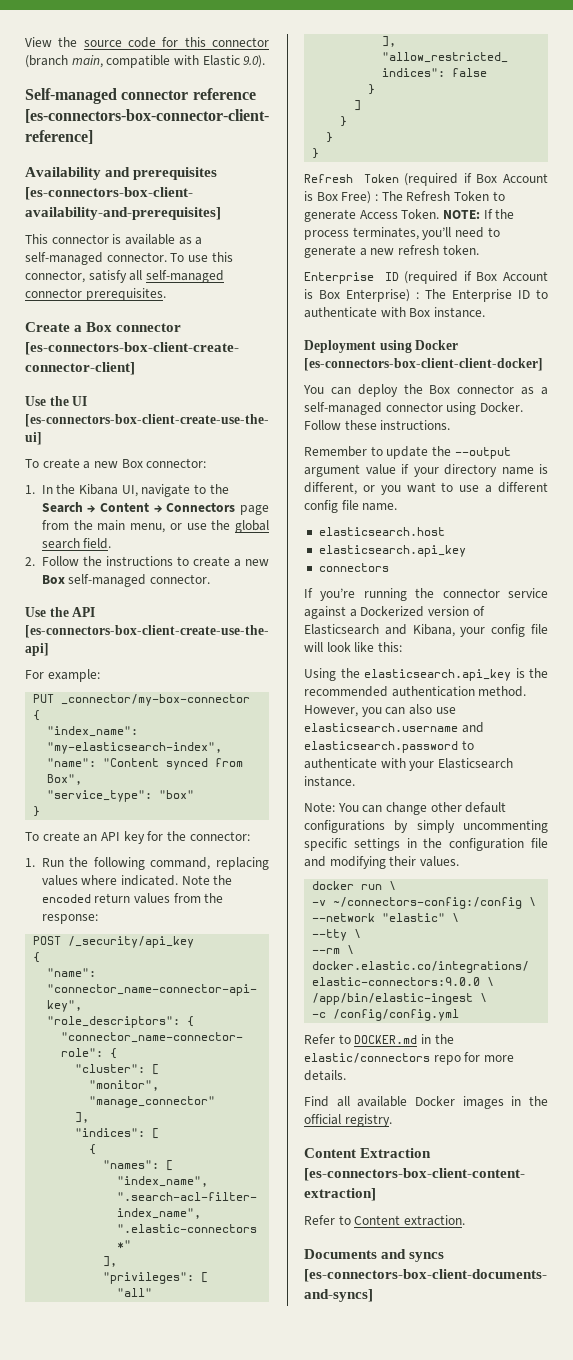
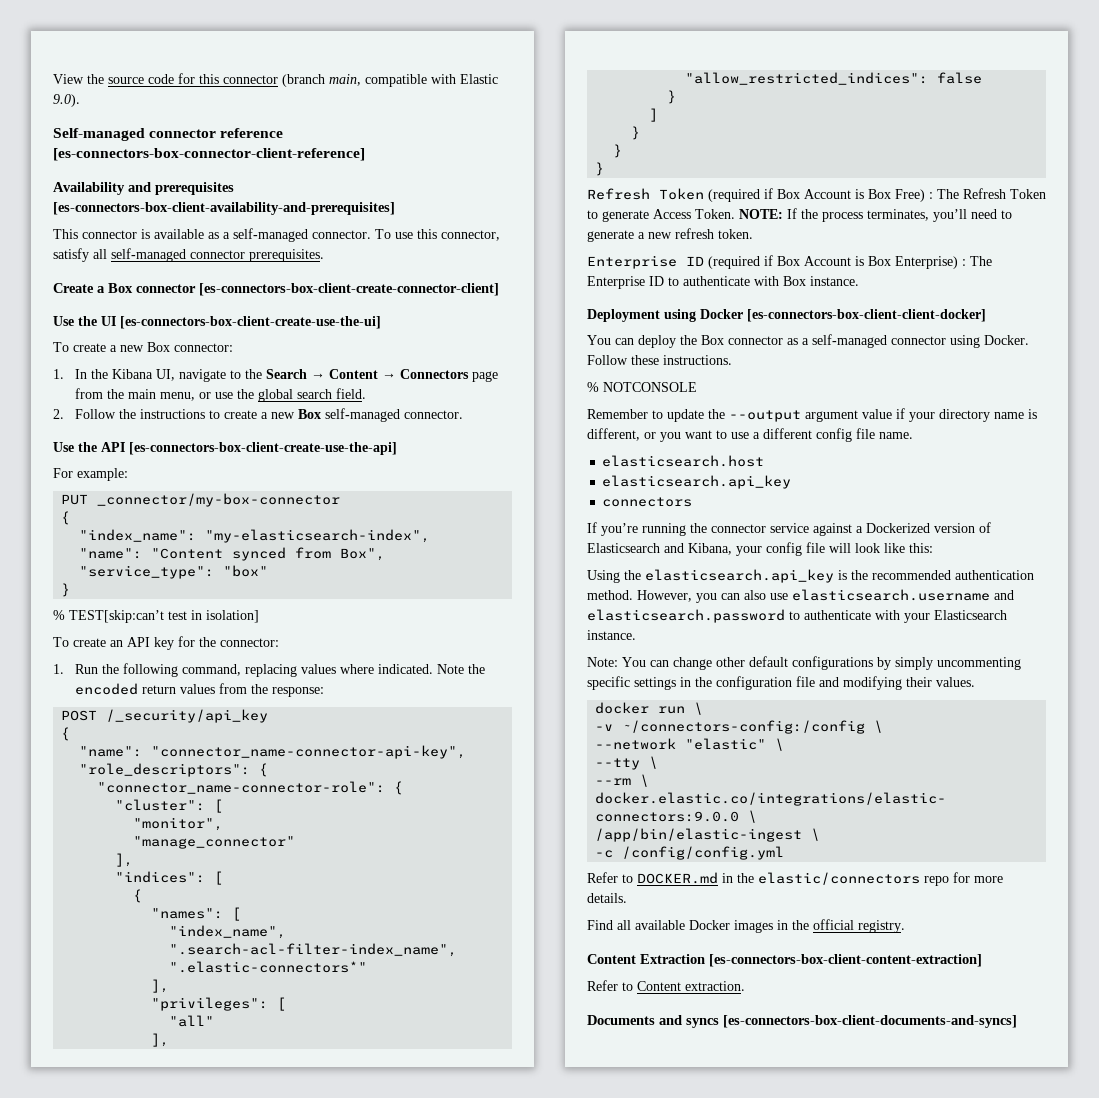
(41, 811) none -> [53,610,259,623] // % TEST[skip:can’t test in isolation]
(451, 425) none -> [587,382,697,392] // % NOTCONSOLE

